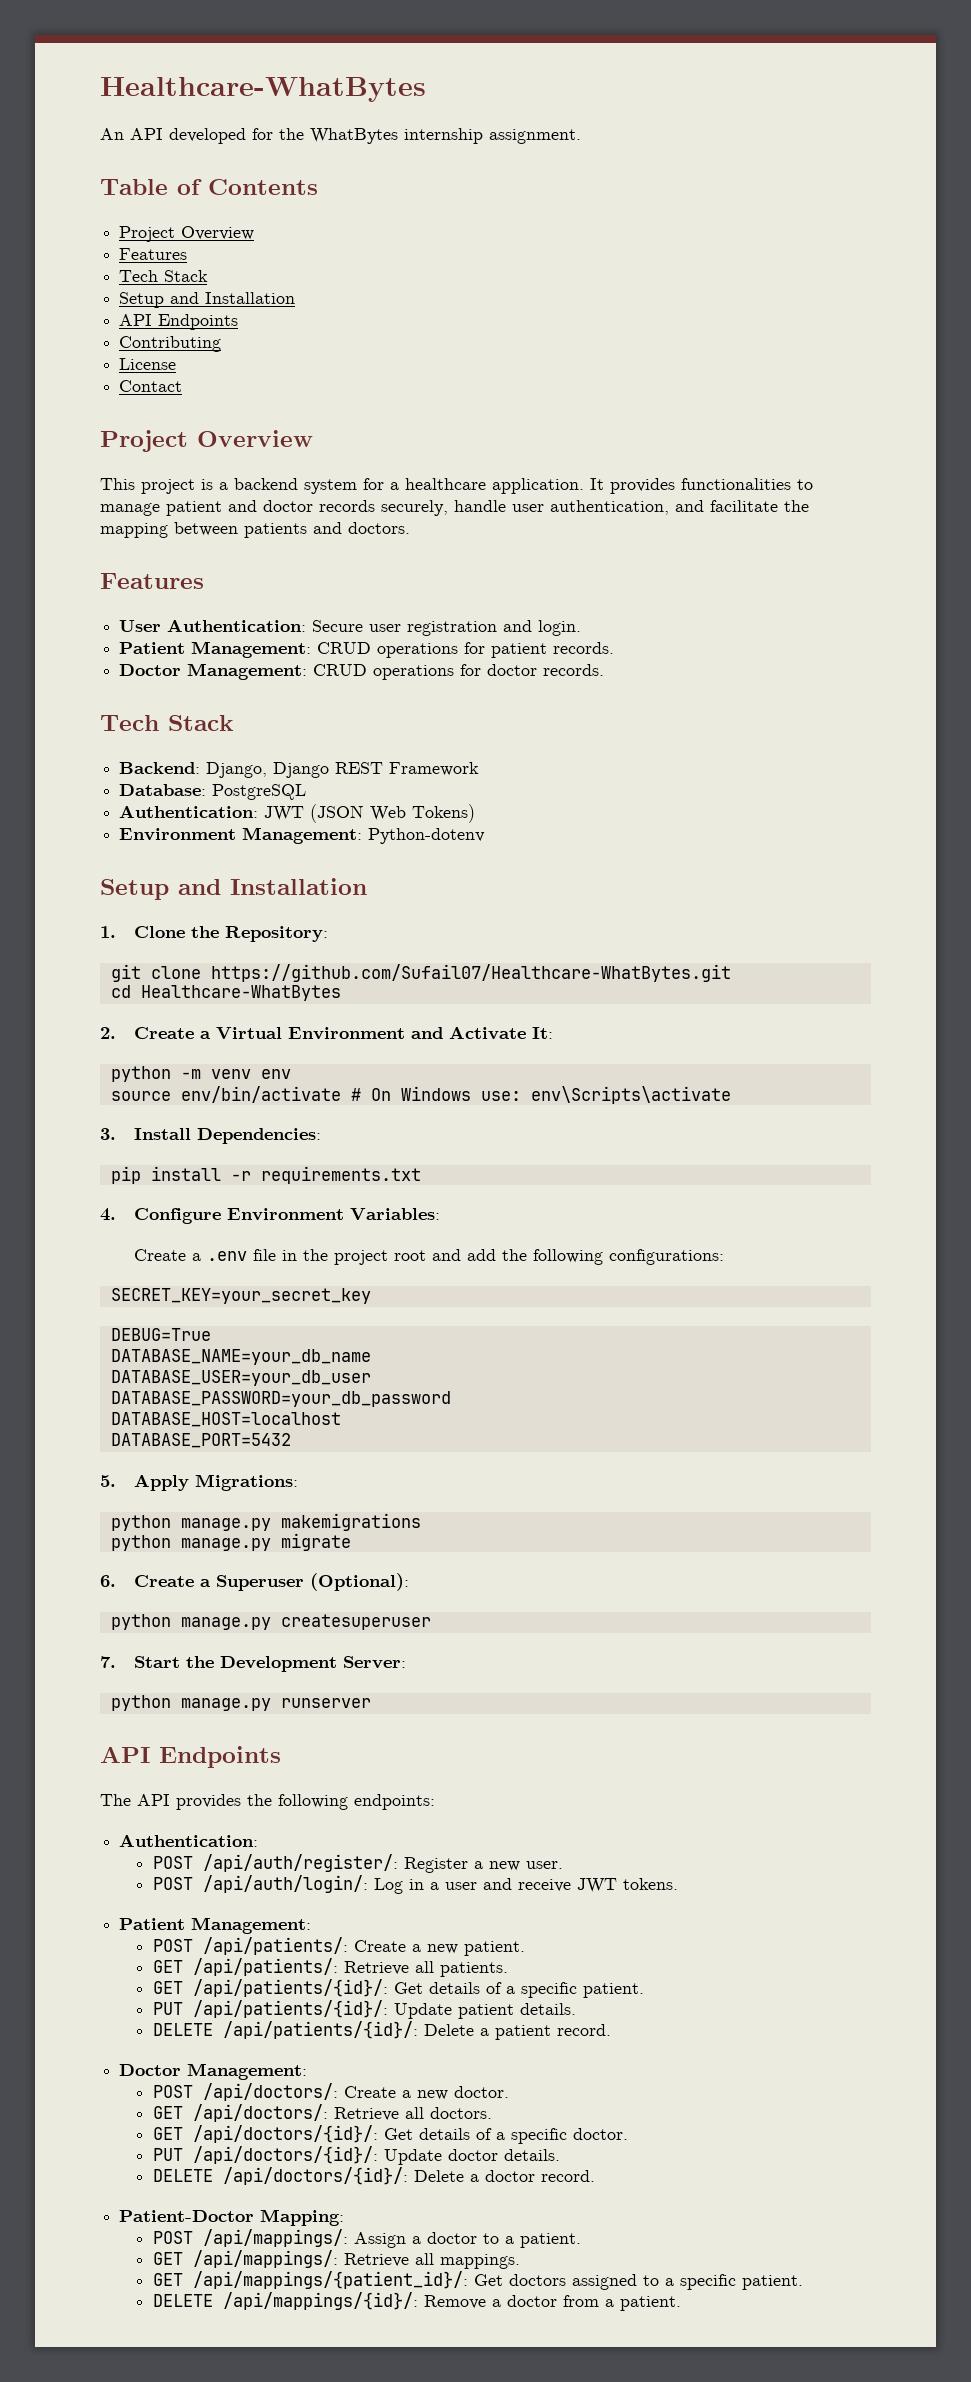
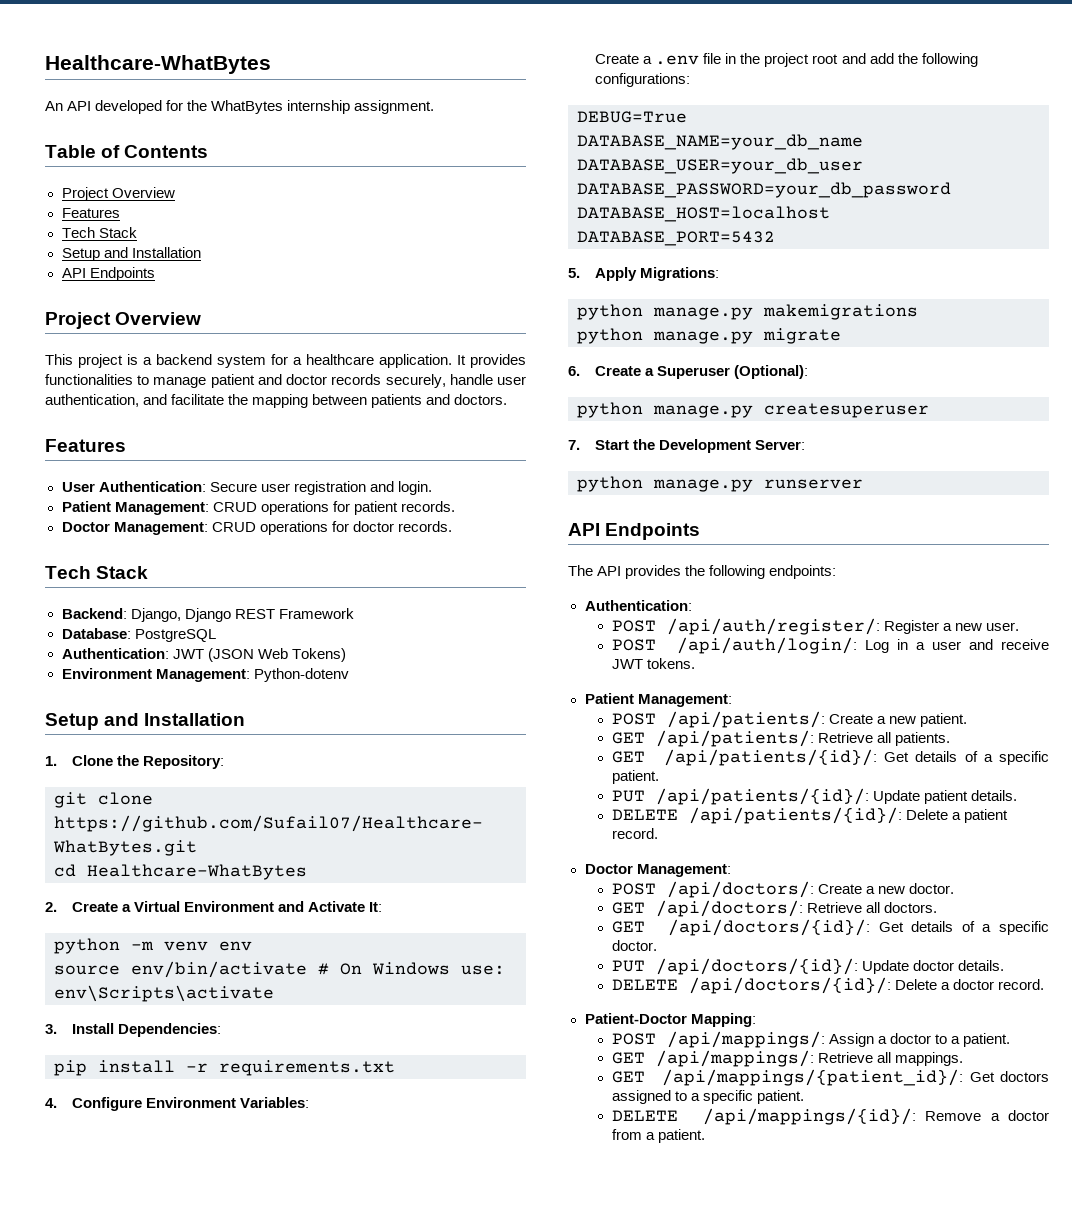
[119,336,222,352] [119,358,177,370] [119,380,183,392] // Contributing // License // Contact -> (155, 274) none
[110,1288,371,1304] // SECRET_KEY=your_secret_key -> (691, 80) none

